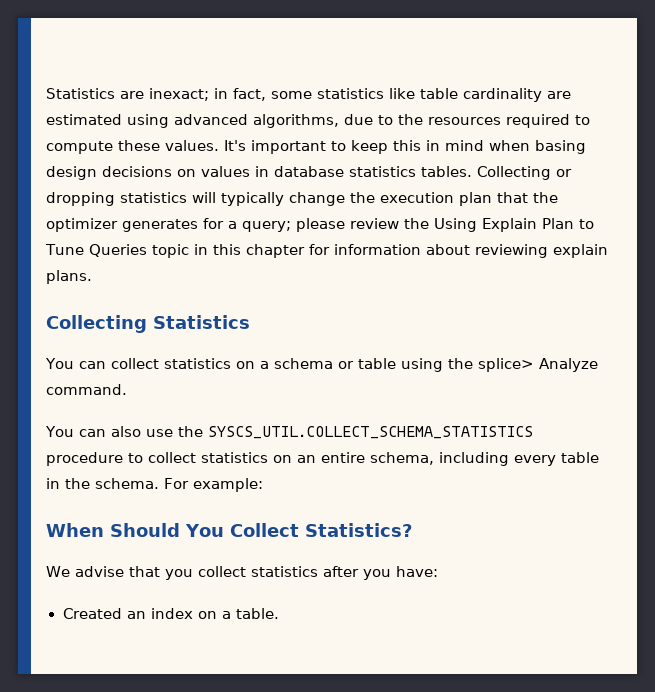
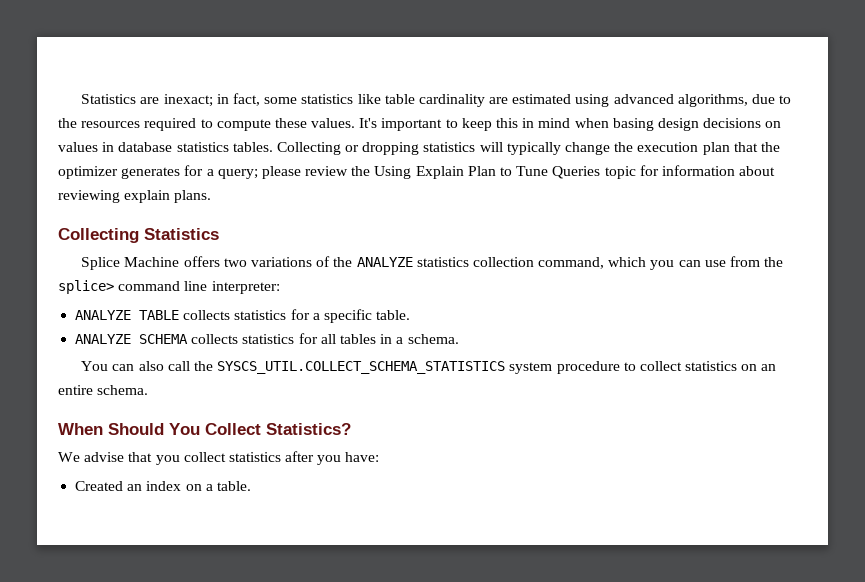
[193,244,305,258] in this chapter -> (636, 172) none
[45,358,598,372] [46,384,127,395] You can collect statistics on a schema or table using the splice> Analyze command. -> [81,256,784,270] [58,280,280,294] [75,309,411,323] [75,333,459,344] Splice Machine offers two variations of the ANALYZE statistics collection command, which you can use from the splice> command line interpreter: // ANALYZE TABLE collects statistics for a specific table. // ANALYZE SCHEMA collects statistics for all tables in a schema.
[145,429,173,437] use -> [167,361,190,371] call
(533, 432) none -> [509,362,553,374] system
[370,452,599,466] [46,478,263,492] schema, including every table in the schema. For example: -> [97,385,149,395] schema.

